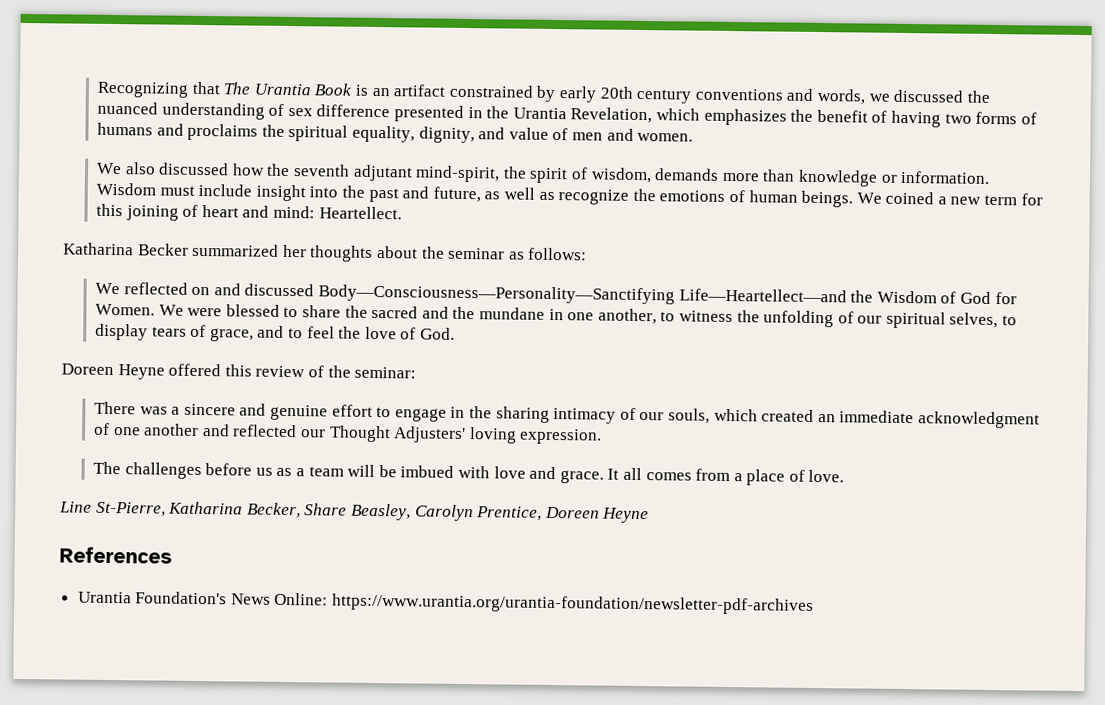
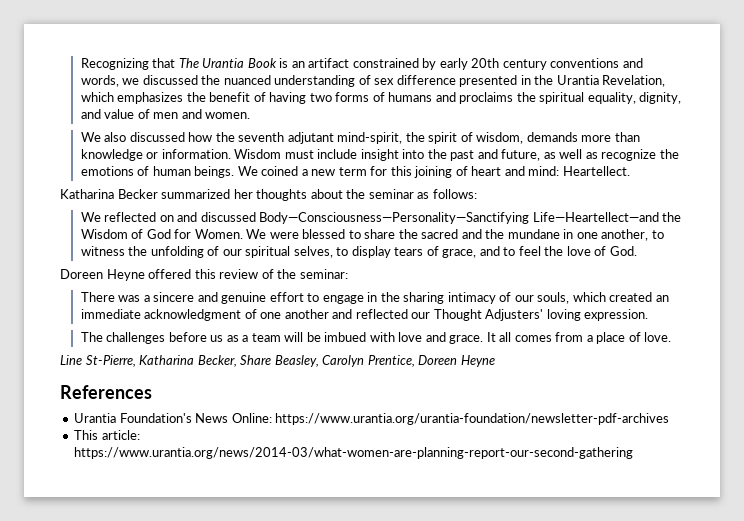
(815, 604) none -> [74,430,140,440] [74,447,634,459] // This article: https://www.urantia.org/news/2014-03/what-women-are-planning-report-our-second-gathering

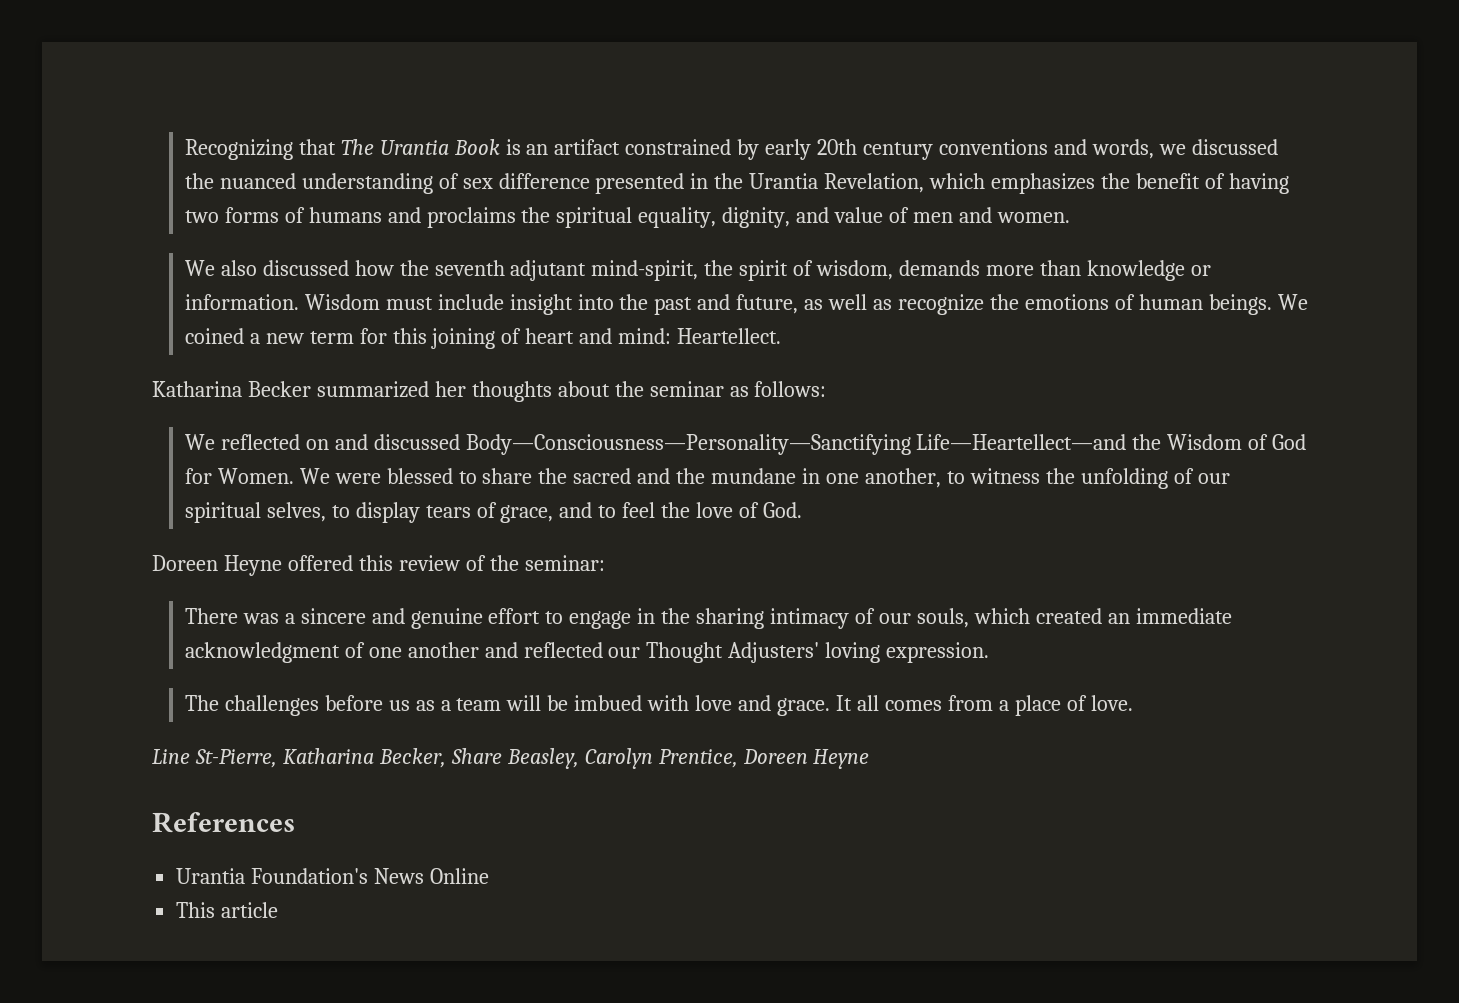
[231,413,670,425] Online: https://www.urantia.org/urantia-foundation/newsletter-pdf-archives -> [430,868,490,884] Online
[101,430,140,440] [74,447,634,459] article: https://www.urantia.org/news/2014-03/what-women-are-planning-report-our-second-gathering -> [221,902,279,918] article

